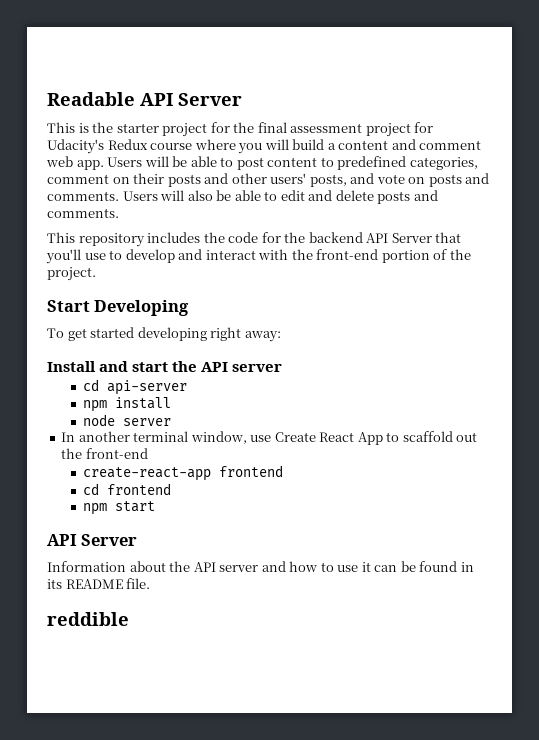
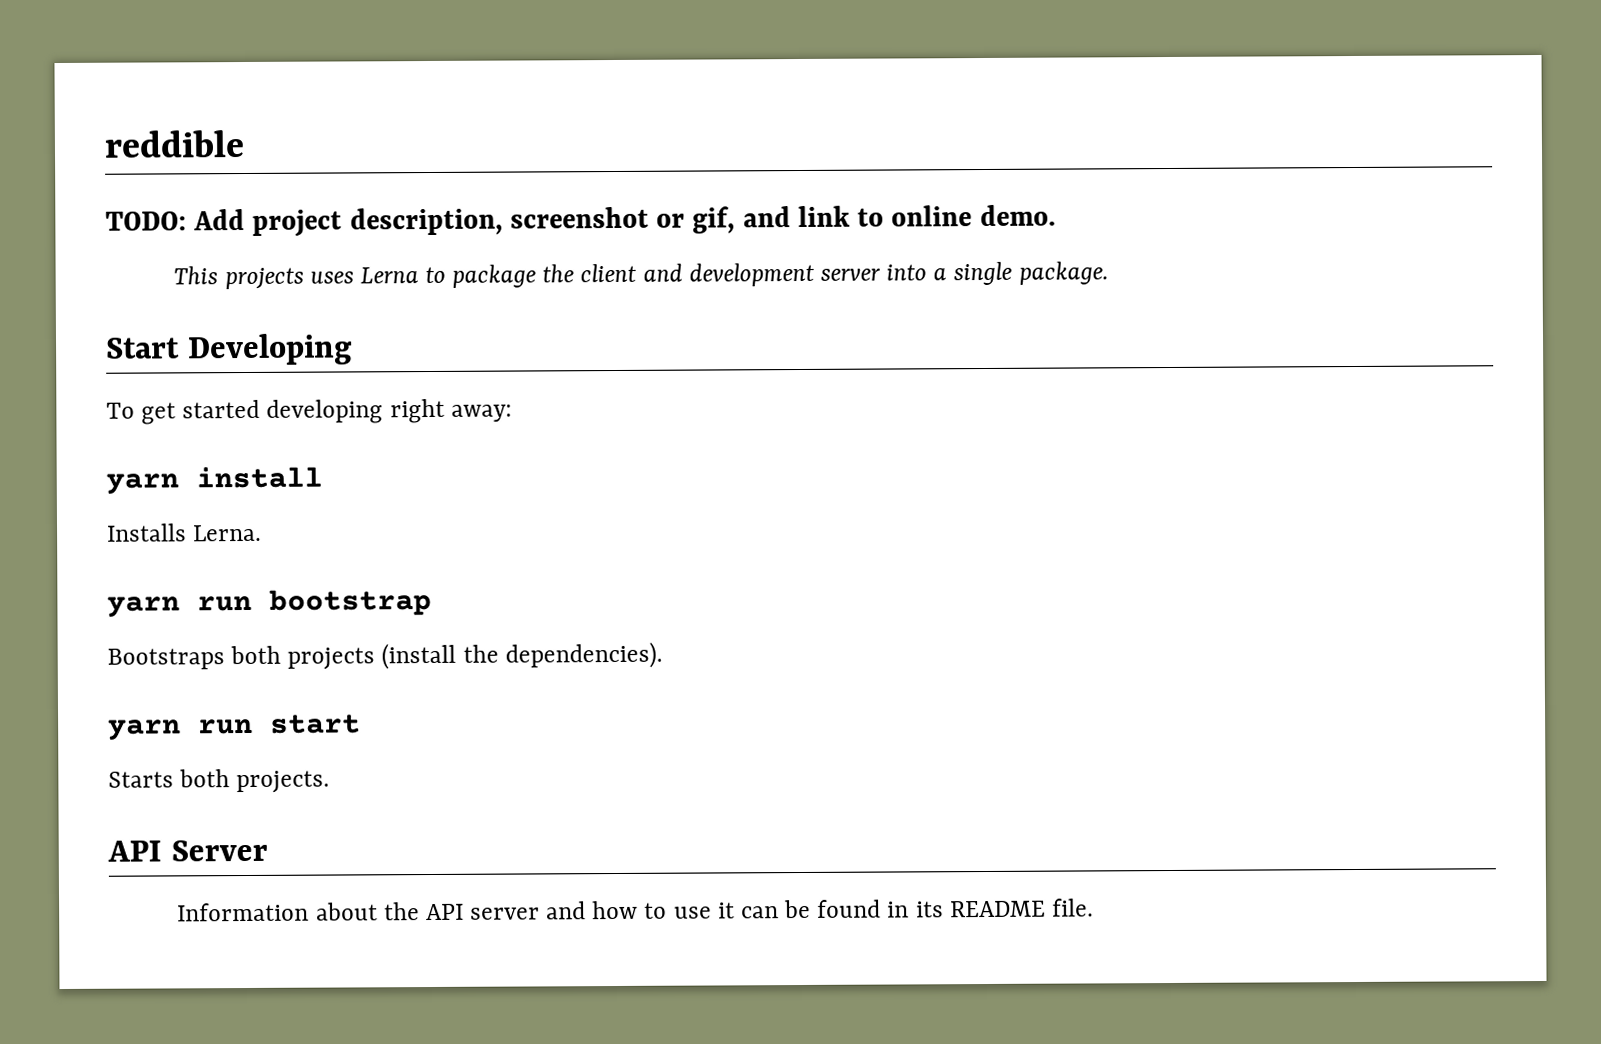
[47,92,242,106] [47,122,434,137] [47,139,482,154] [46,156,478,170] [47,173,490,187] [47,190,438,204] [47,208,119,218] [47,232,462,247] [46,249,471,264] [47,267,96,281] Readable API Server // This is the starter project for the final assessment project for Udacity's Redux course where you will build a content and comment web app. Users will be able to post content to predefined categories, comment on their posts and other users' posts, and vote on posts and comments. Users will also be able to edit and delete posts and comments. // This repository includes the code for the backend API Server that you'll use to develop and interact with the front-end portion of the project. -> [104,130,245,158] [105,204,1056,237] [173,261,1109,290] reddible // TODO: Add project description, screenshot or gif, and link to online demo. // This projects uses Lerna to package the client and development server into a single package.
[47,361,283,372] [82,379,187,395] [82,397,171,412] [82,414,171,426] [61,431,478,445] [61,448,148,459] [82,465,283,481] [82,483,171,495] [82,501,155,515] Install and start the API server // cd api-server // npm install // node server // In another terminal window, use Create React App to scaffold out the front-end // create-react-app frontend // cd frontend // npm start -> [106,466,323,495] [106,523,263,542] [107,588,432,618] [107,641,663,670] [108,714,361,741] [108,769,331,794] yarn install // Installs Lerna. // yarn run bootstrap // Bootstraps both projects (install the dependencies). // yarn run start // Starts both projects.
[47,612,129,626] // reddible -> (1094, 907) none

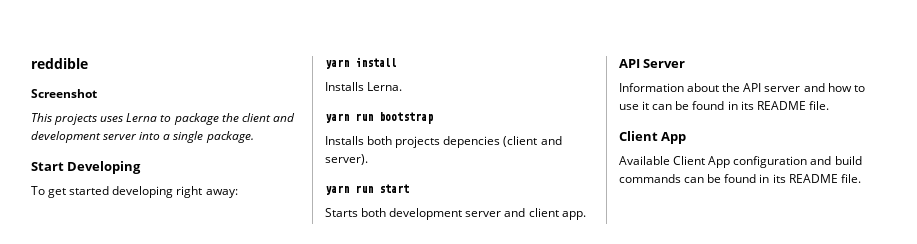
[105,204,1056,237] TODO: Add project description, screenshot or gif, and link to online demo. -> [31,89,97,98] Screenshot
[107,648,225,670] Bootstraps -> [325,136,364,145] Installs
[381,641,663,670] (install the dependencies). -> [443,136,562,148] [325,154,368,165] depencies (client and server).
[236,770,331,794] projects. -> [389,208,586,220] development server and client app.
(1094, 907) none -> [619,131,687,144] [619,156,862,168] [619,174,861,183] // Client App // Available Client App configuration and build commands can be found in its README file.

